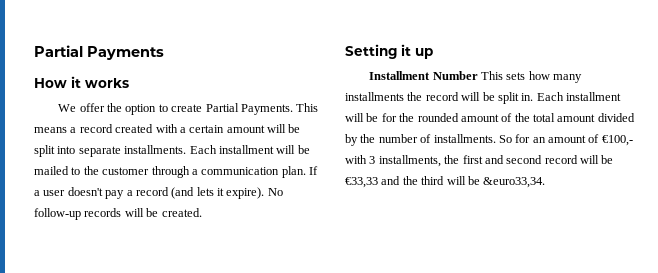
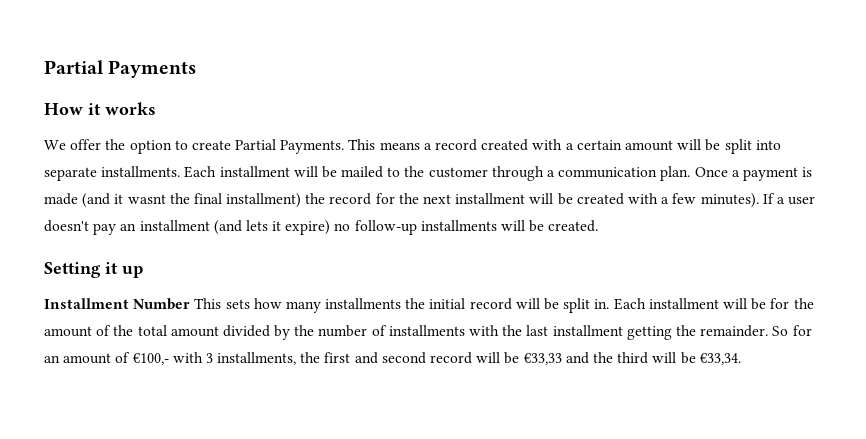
(306, 172) none -> [694,167,813,181] [44,193,759,208] Once a payment is made (and it wasnt the final installment) the record for the next installment will be created with a few minutes).
[126,187,169,196] a record -> [120,220,210,231] an installment
[226,187,283,199] [34,208,122,220] expire). No follow-up records -> [285,220,497,235] expire) no follow-up installments
(423, 96) none -> [429,298,466,309] initial
[417,113,459,122] rounded -> (814, 303) none
[433,134,496,143] installments. -> [388,325,769,340] installments with the last installment getting the remainder.
[483,177,546,188] &euro33,34. -> [699,353,741,365] €33,34.

